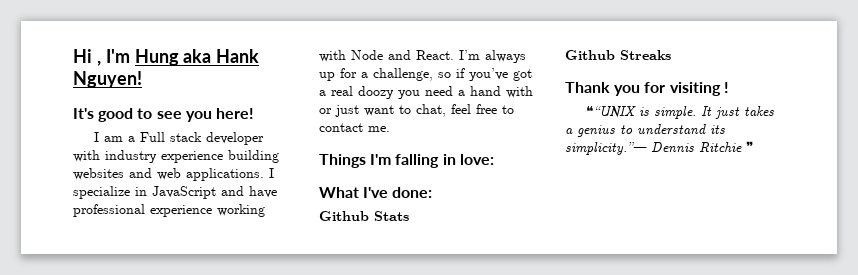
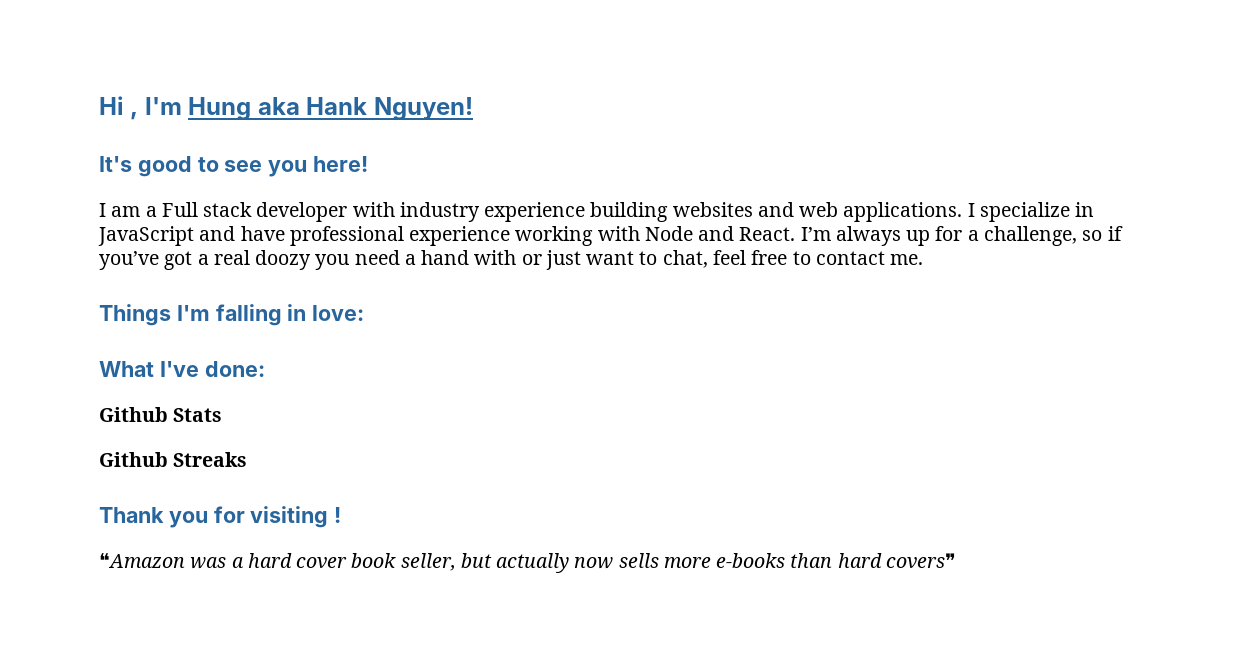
[586,106,775,119] [565,124,725,137] [565,141,754,155] ❝“UNIX is simple. It just takes a genius to understand its simplicity.”— Dennis Ritchie ❞ -> [99,553,956,573] ❝Amazon was a hard cover book seller, but actually now sells more e-books than hard covers❞

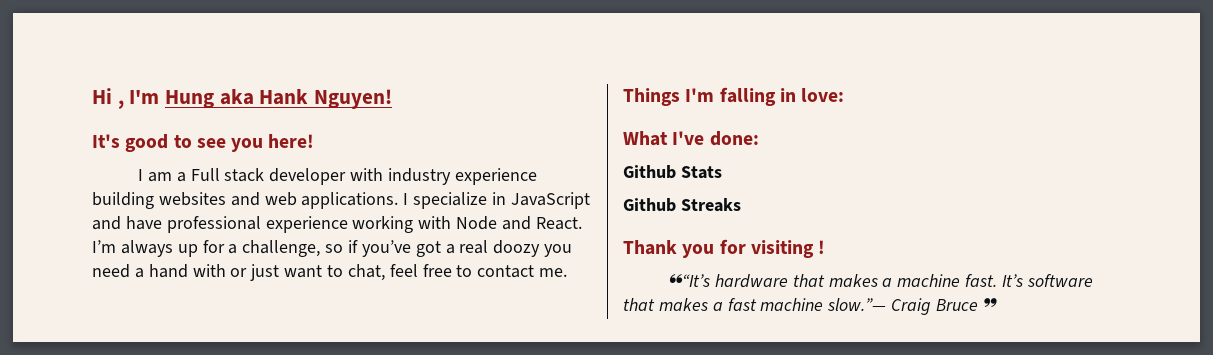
[99,553,956,573] ❝Amazon was a hard cover book seller, but actually now sells more e-books than hard covers❞ -> [668,274,1093,288] [623,298,997,315] ❝“It’s hardware that makes a machine fast. It’s software that makes a fast machine slow.”— Craig Bruce ❞

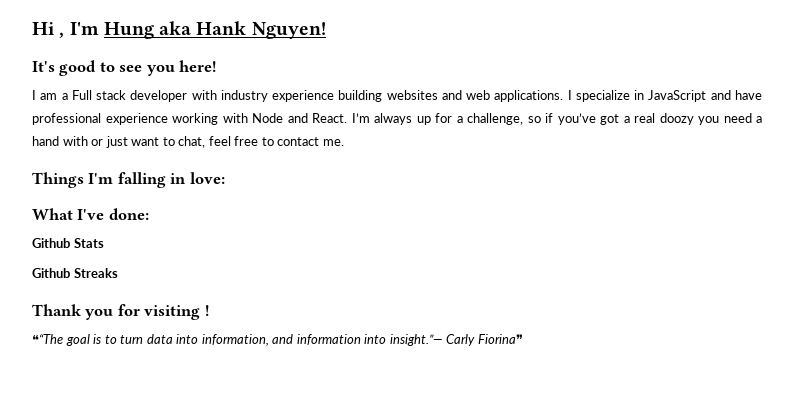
[668,274,1093,288] [623,298,997,315] ❝“It’s hardware that makes a machine fast. It’s software that makes a fast machine slow.”— Craig Bruce ❞ -> [32,334,523,346] ❝“The goal is to turn data into information, and information into insight.”— Carly Fiorina❞

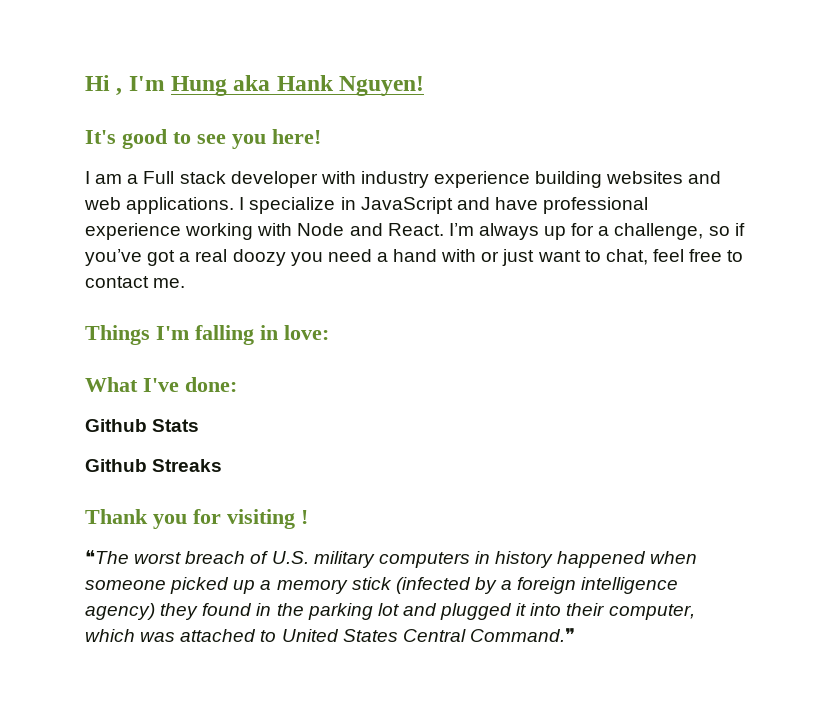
[32,334,523,346] ❝“The goal is to turn data into information, and information into insight.”— Carly Fiorina❞ -> [85,550,698,568] [85,577,679,594] [85,603,695,620] [85,628,575,642] ❝The worst breach of U.S. military computers in history happened when someone picked up a memory stick (infected by a foreign intelligence agency) they found in the parking lot and plugged it into their computer, which was attached to United States Central Command.❞

